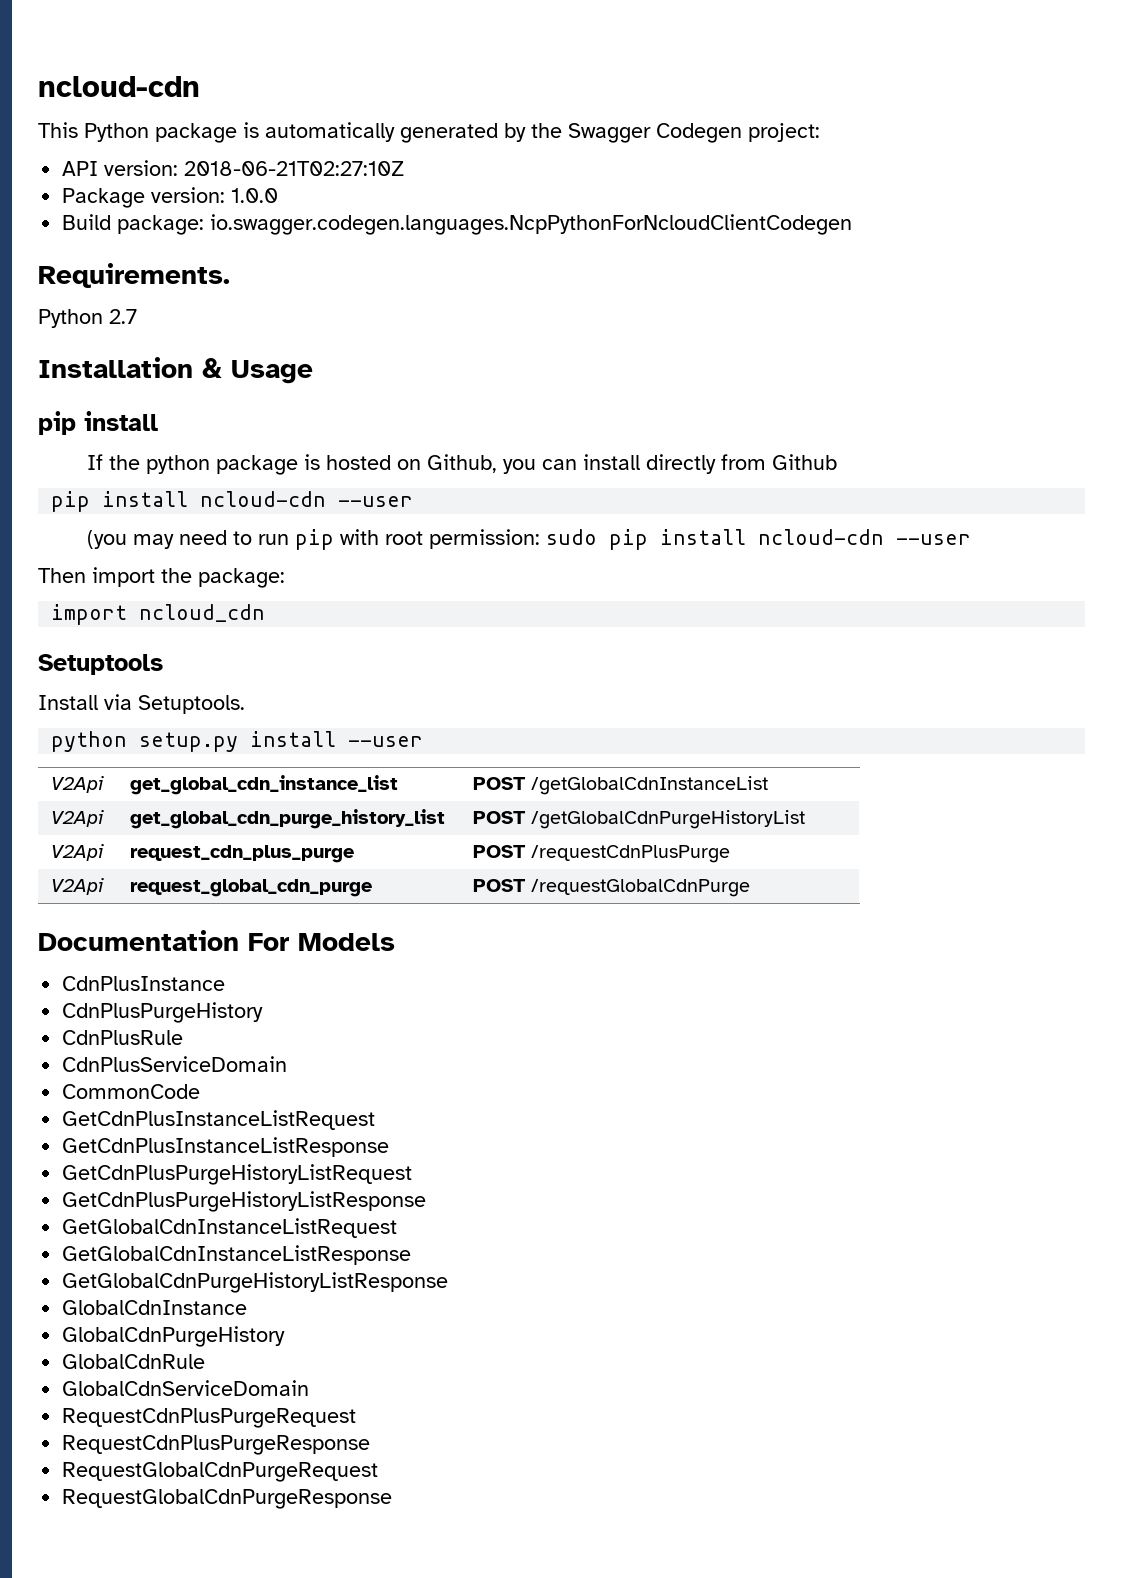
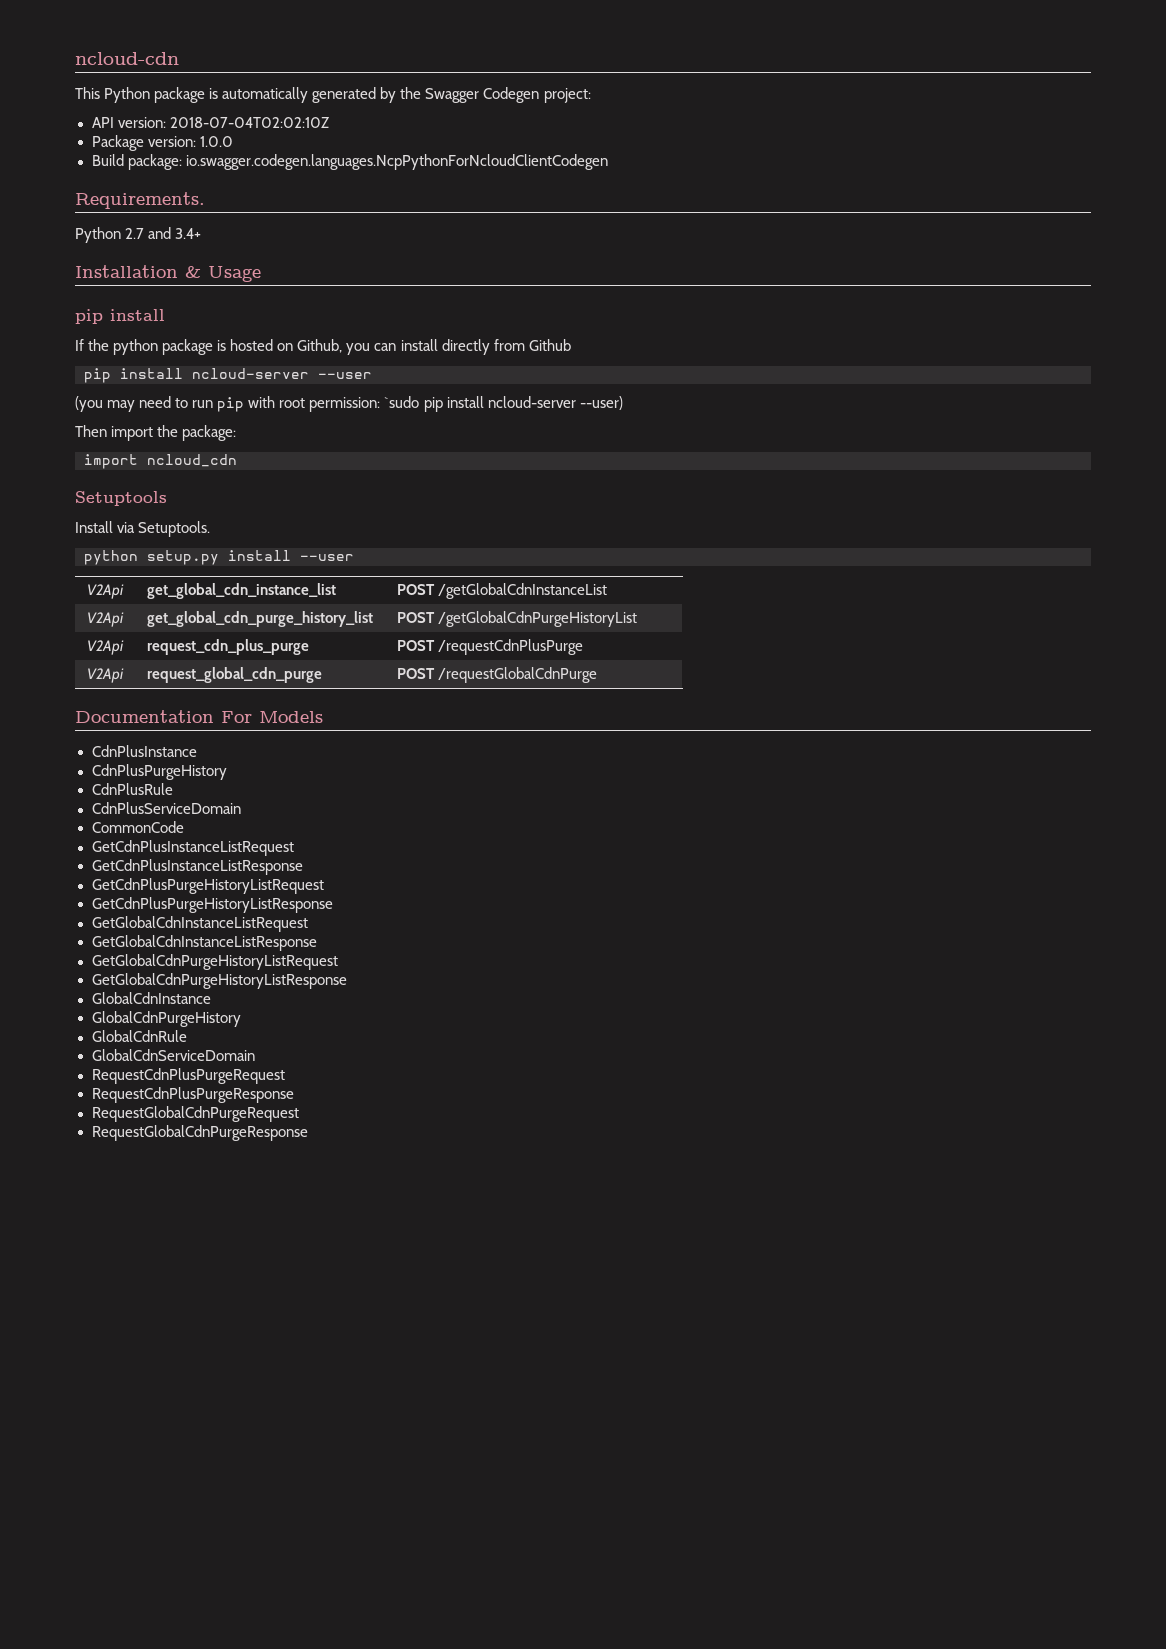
[184,161,405,176] 2018-06-21T02:27:10Z -> [169,117,330,128] 2018-07-04T02:02:10Z
(137, 316) none -> [148,227,202,239] and 3.4+
[200,491,327,507] ncloud-cdn -> [192,368,309,379] ncloud-server
[545,529,971,550] sudo pip install ncloud-cdn --user -> [384,396,623,412] `sudo pip install ncloud-server --user)
(412, 1255) none -> [91,954,338,970] // GetGlobalCdnPurgeHistoryListRequest

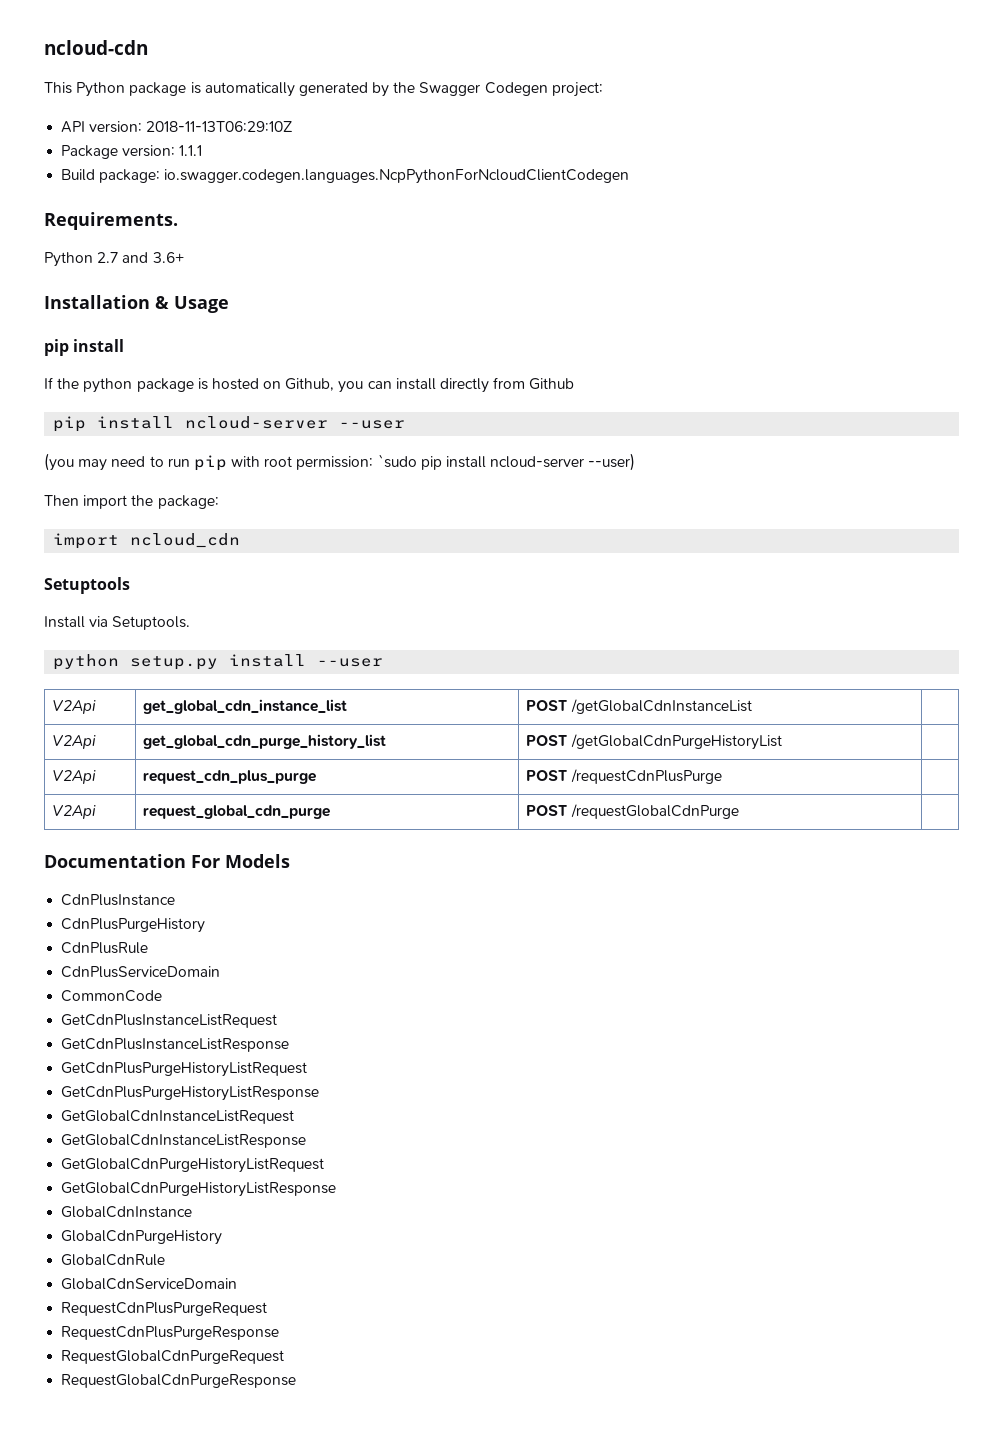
[169,117,330,128] 2018-07-04T02:02:10Z -> [146,121,293,132] 2018-11-13T06:29:10Z
[199,136,233,147] 1.0.0 -> [179,145,203,156] 1.1.1
[175,228,202,239] 3.4+ -> [152,252,184,263] 3.6+

